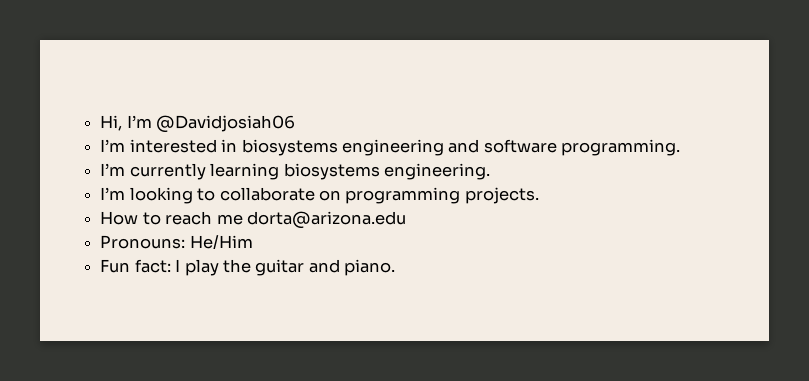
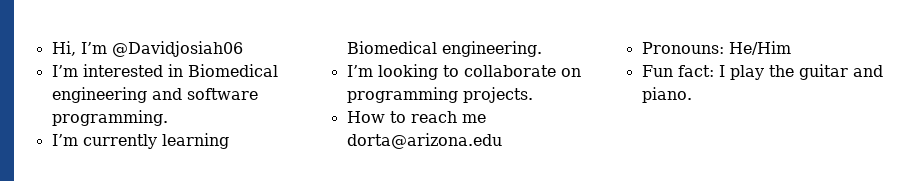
[241,139,338,156] biosystems -> [187,64,278,77] Biomedical
[283,163,380,180] biosystems -> [346,41,437,54] Biomedical

